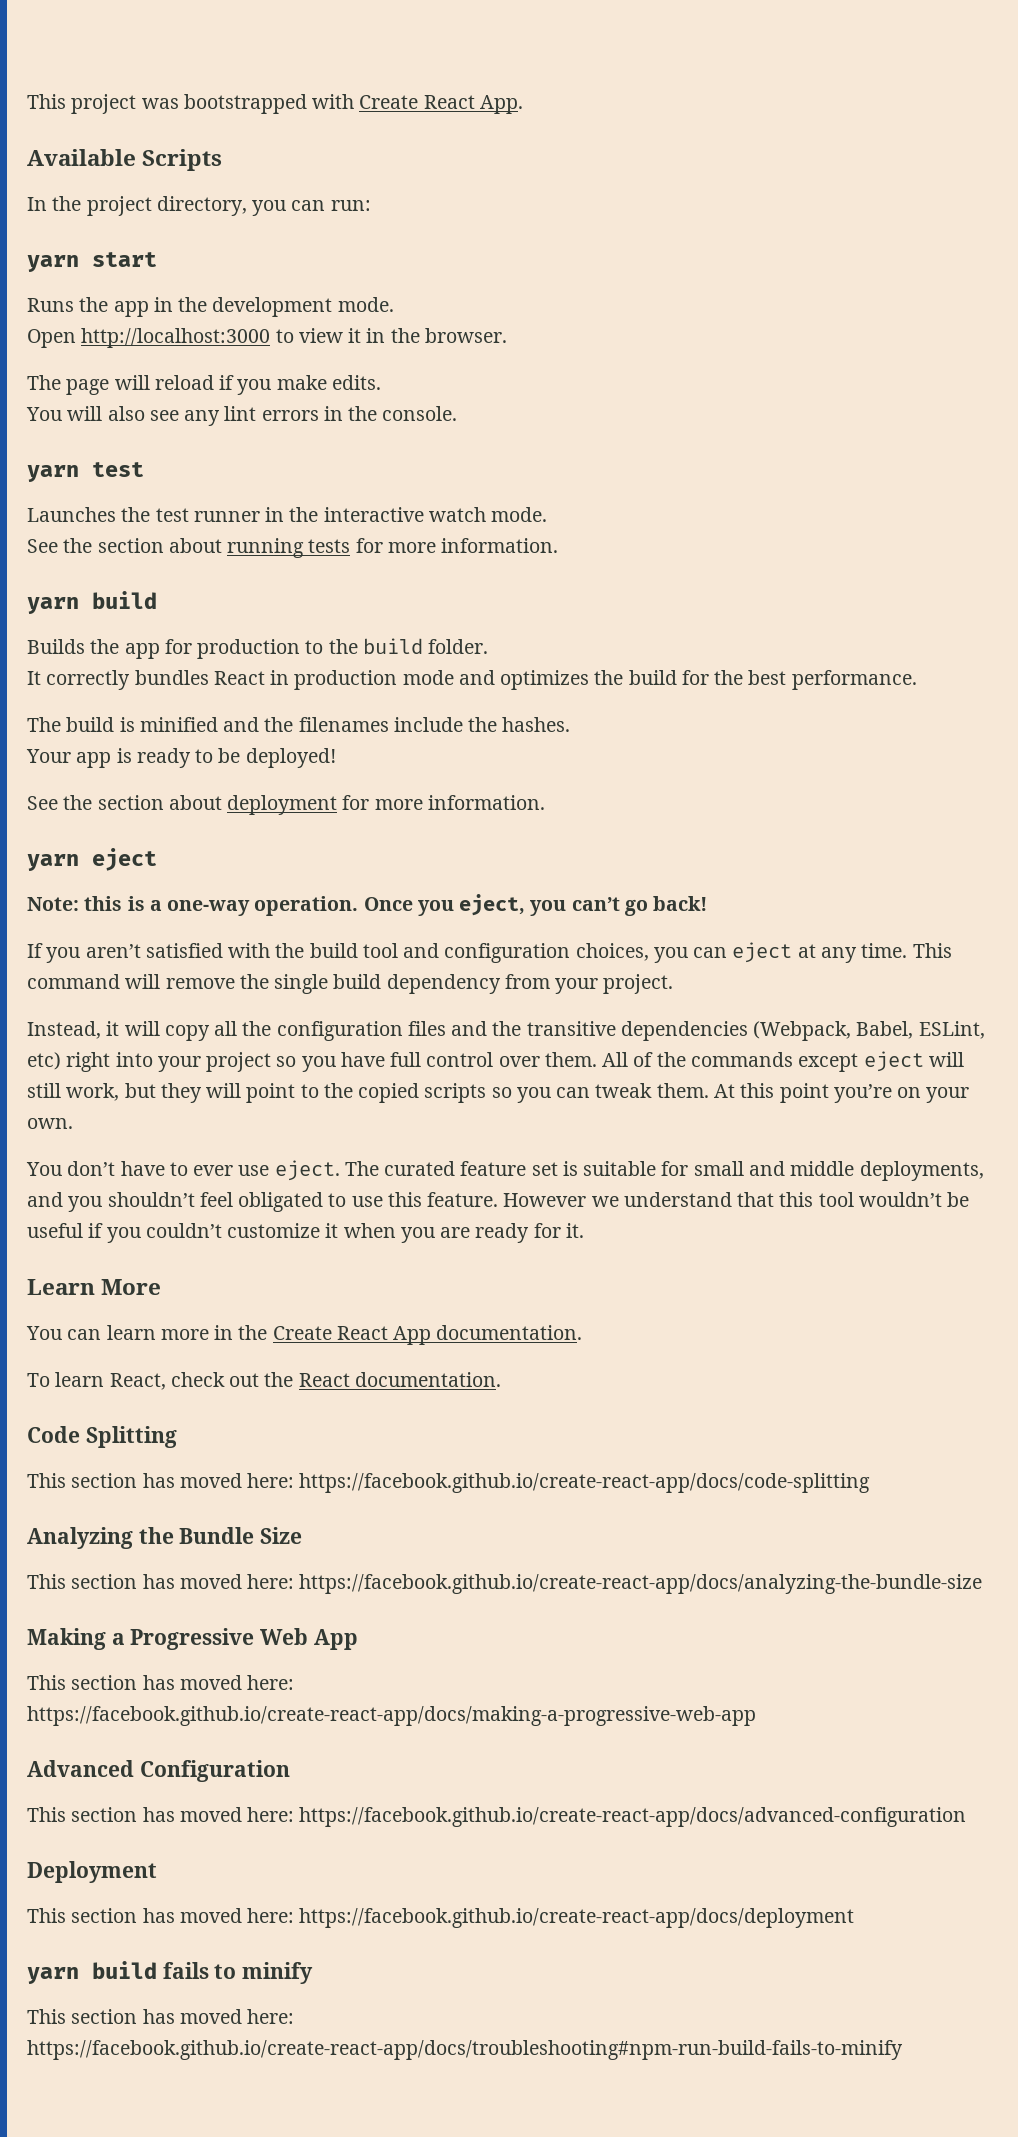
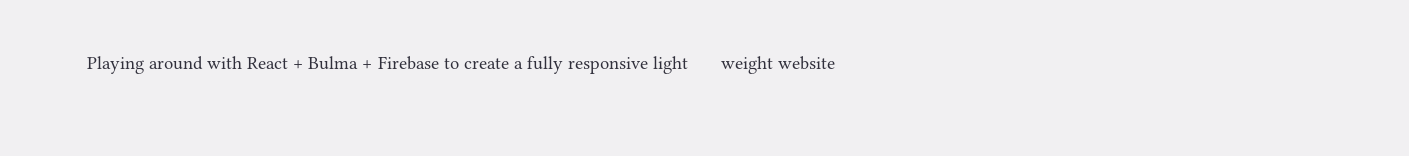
[27,94,523,114] [27,149,223,171] [27,196,371,216] [27,252,157,272] [27,297,394,317] [27,328,507,348] [27,375,381,395] [26,406,458,426] [27,462,144,482] [27,507,548,522] [27,538,559,558] [27,591,157,614] [27,638,489,659] [27,670,917,690] [27,717,571,732] [26,748,336,768] [27,795,545,815] [27,848,157,871] [27,894,708,916] [27,942,952,963] [27,974,674,994] [27,1021,985,1041] [27,1051,964,1072] [27,1083,970,1103] [27,1118,73,1129] [26,1160,984,1181] [27,1192,970,1212] [27,1223,584,1243] [27,1279,162,1295] [26,1325,583,1345] [27,1372,501,1390] [27,1426,177,1448] [27,1473,871,1493] [27,1527,303,1549] [27,1574,983,1594] [27,1628,358,1650] [27,1675,295,1690] [27,1706,756,1726] [27,1760,290,1782] [27,1807,967,1827] [27,1861,157,1883] [27,1908,855,1928] [27,1961,314,1984] [27,2009,295,2024] [27,2040,903,2060] This project was bootstrapped with Create React App. // Available Scripts // In the project directory, you can run: // yarn start // Runs the app in the development mode. // Open http://localhost:3000 to view it in the browser. // The page will reload if you make edits. // You will also see any lint errors in the console. // yarn test // Launches the test runner in the interactive watch mode. // See the section about running tests for more information. // yarn build // Builds the app for production to the build folder. // It correctly bundles React in production mode and optimizes the build for the best performance. // The build is minified and the filenames include the hashes. // Your app is ready to be deployed! // See the section about deployment for more information. // yarn eject // Note: this is a one-way operation. Once you eject, you can’t go back! // If you aren’t satisfied with the build tool and configuration choices, you can eject at any time. This command will remove the single build dependency from your project. // Instead, it will copy all the configuration files and the transitive dependencies (Webpack, Babel, ESLint, etc) right into your project so you have full control over them. All of the commands except eject will still work, but they will point to the copied scripts so you can tweak them. At this point you’re on your own. // You don’t have to ever use eject. The curated feature set is suitable for small and middle deployments, and you shouldn’t feel obligated to use this feature. However we understand that this tool wouldn’t be useful if you couldn’t customize it when you are ready for it. // Learn More // You can learn more in the Create React App documentation. // To learn React, check out the React documentation. // Code Splitting // This section has moved here: https://facebook.github.io/create-react-app/docs/code-splitting // Analyzing the Bundle Size // This section has moved here: https://facebook.github.io/create-react-app/docs/analyzing-the-bundle-size // Making a Progressive Web App // This section has moved here: https://facebook.github.io/create-react-app/docs/making-a-progressive-web-app // Advanced Configuration // This section has moved here: https://facebook.github.io/create-react-app/docs/advanced-configuration // Deployment // This section has moved here: https://facebook.github.io/create-react-app/docs/deployment // yarn build fails to minify // This section has moved here: https://facebook.github.io/create-react-app/docs/troubleshooting#npm-run-build-fails-to-minify -> [87,56,835,74] Playing around with React + Bulma + Firebase to create a fully responsive light weight website

